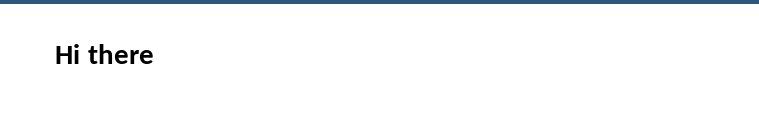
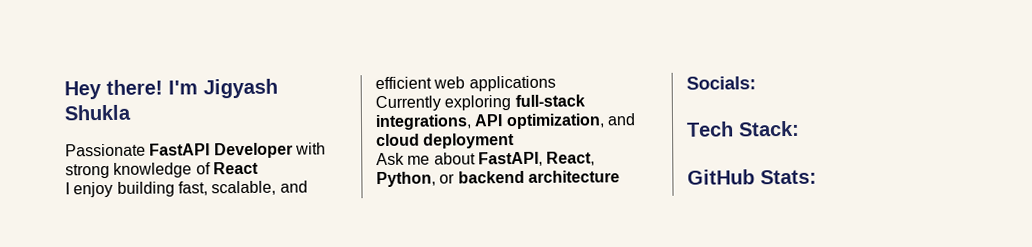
[55,44,154,64] Hi there -> [64,78,278,100] [64,104,131,121] [65,142,326,159] [65,161,259,179] [65,180,308,198] [375,75,556,92] [375,94,585,112] [375,113,636,131] [376,133,516,149] [376,151,596,167] [376,170,620,188] [686,76,756,90] [686,120,800,137] [687,169,817,185] Hey there! I'm Jigyash Shukla // Passionate FastAPI Developer with strong knowledge of React // I enjoy building fast, scalable, and efficient web applications // Currently exploring full-stack integrations, API optimization, and cloud deployment // Ask me about FastAPI, React, Python, or backend architecture // Socials: // Tech Stack: // GitHub Stats:

